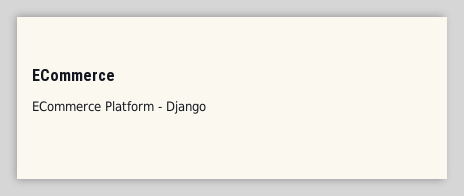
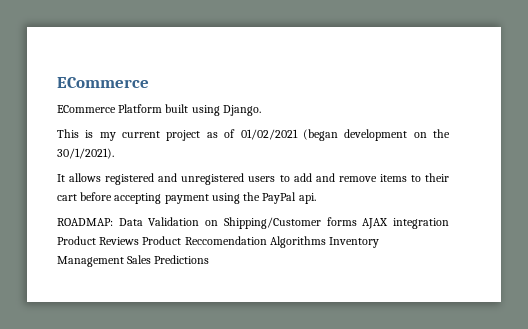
[158,101,206,114] - Django -> [165,104,261,116] [57,129,451,141] [57,148,114,159] [57,173,449,185] [57,192,316,204] [57,217,450,229] [57,236,380,248] [57,255,210,267] built using Django. // This is my current project as of 01/02/2021 (began development on the 30/1/2021). // It allows registered and unregistered users to add and remove items to their cart before accepting payment using the PayPal api. // ROADMAP: Data Validation on Shipping/Customer forms AJAX integration Product Reviews Product Reccomendation Algorithms Inventory Management Sales Predictions

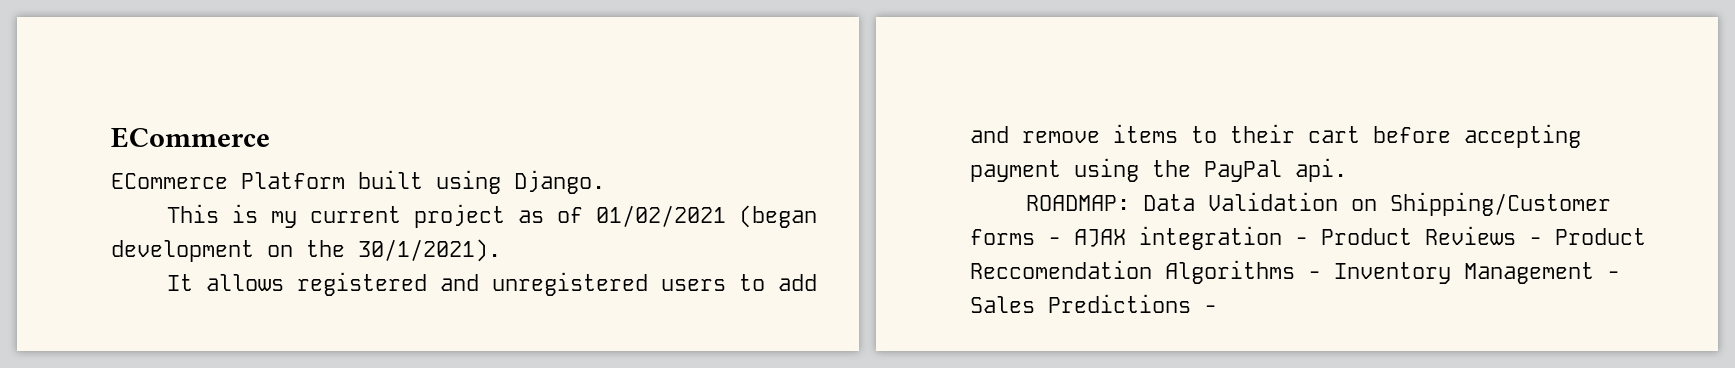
(357, 221) none -> [1048,237,1061,245] -
(450, 223) none -> [1295,237,1308,245] -
(140, 241) none -> [1529,237,1542,245] -
(326, 242) none -> [1308,271,1321,279] -
(124, 261) none -> [1607,271,1620,279] -
(210, 259) none -> [1204,305,1217,313] -

